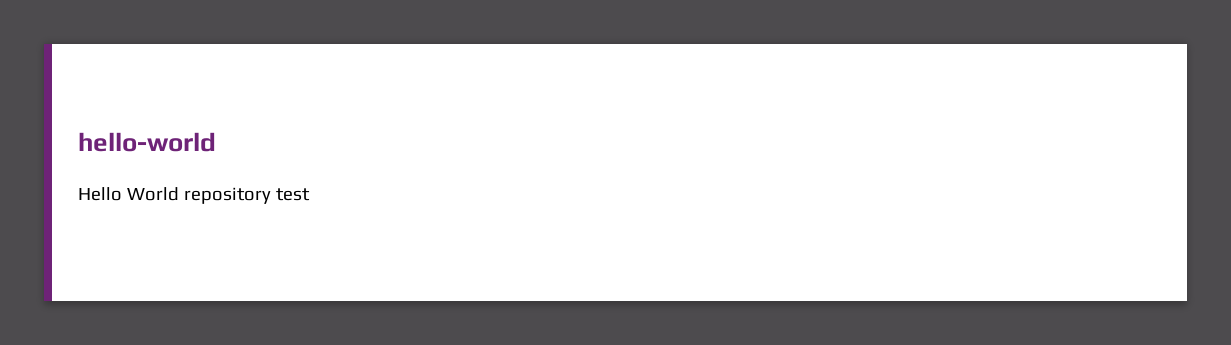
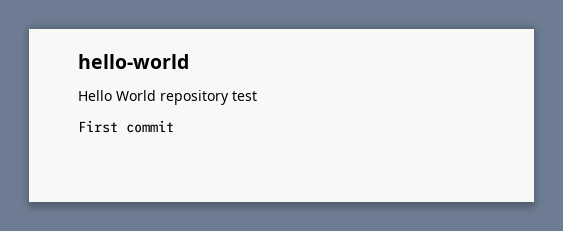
(310, 194) none -> [78,120,174,133] // First commit

